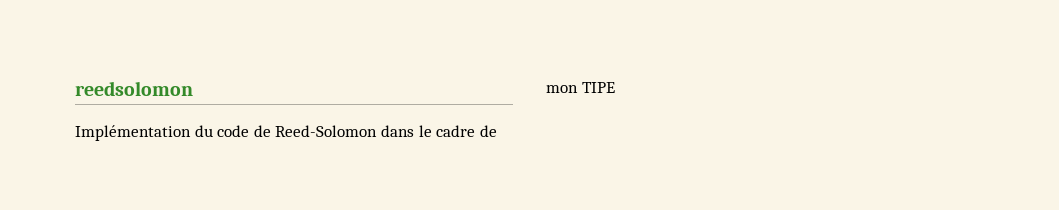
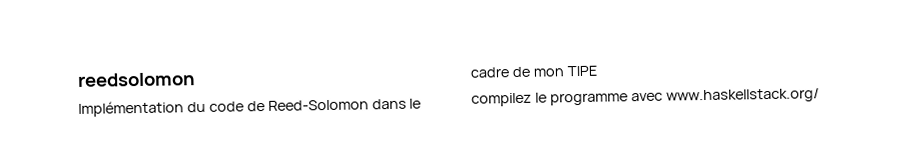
(615, 87) none -> [471,88,820,107] // compilez le programme avec www.haskellstack.org/

